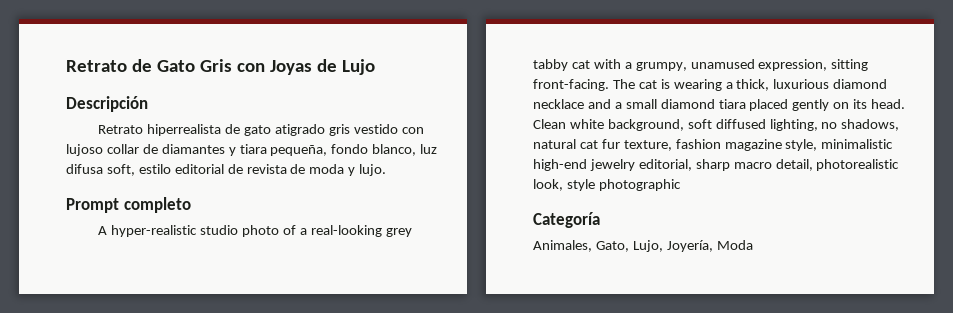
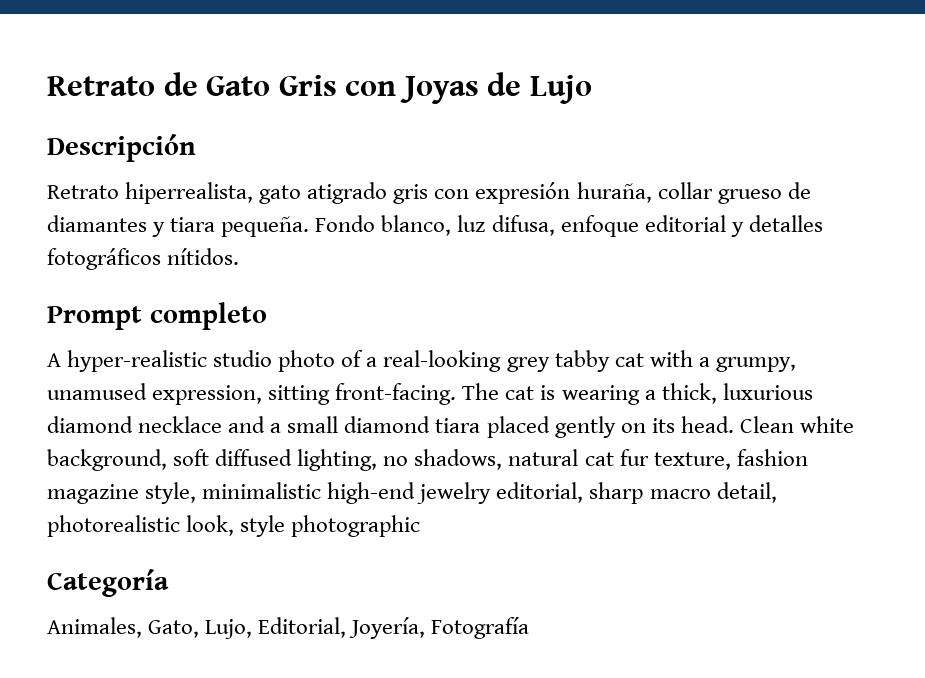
[147,124,240,136] hiperrealista de -> [125,182,254,204] hiperrealista,
[353,124,424,134] [66,144,438,156] [66,164,387,176] vestido con lujoso collar de diamantes y tiara pequeña, fondo blanco, luz difusa soft, estilo editorial de revista de moda y lujo. -> [434,182,811,204] [47,215,823,237] [47,248,240,270] con expresión huraña, collar grueso de diamantes y tiara pequeña. Fondo blanco, luz difusa, enfoque editorial y detalles fotográficos nítidos.
[666,240,753,252] Joyería, Moda -> [258,617,530,639] Editorial, Joyería, Fotografía

